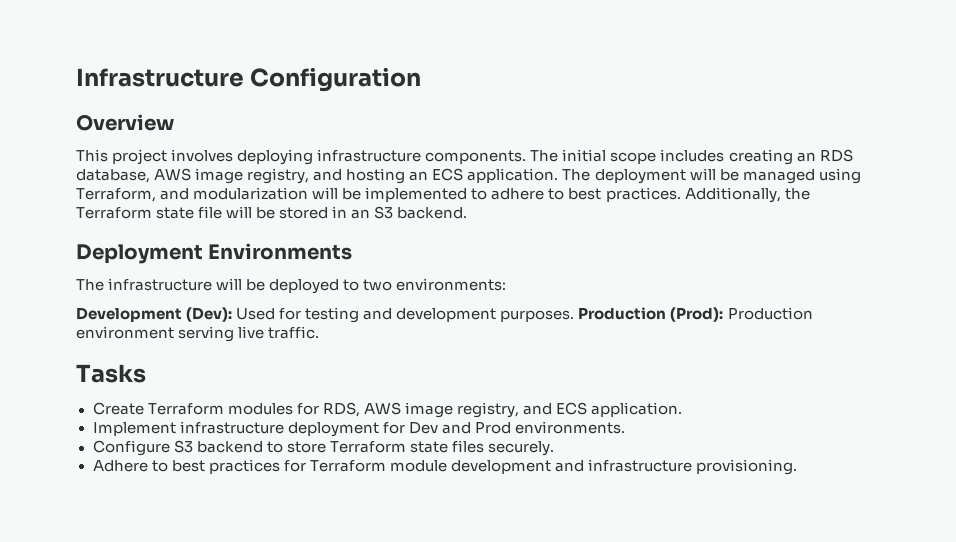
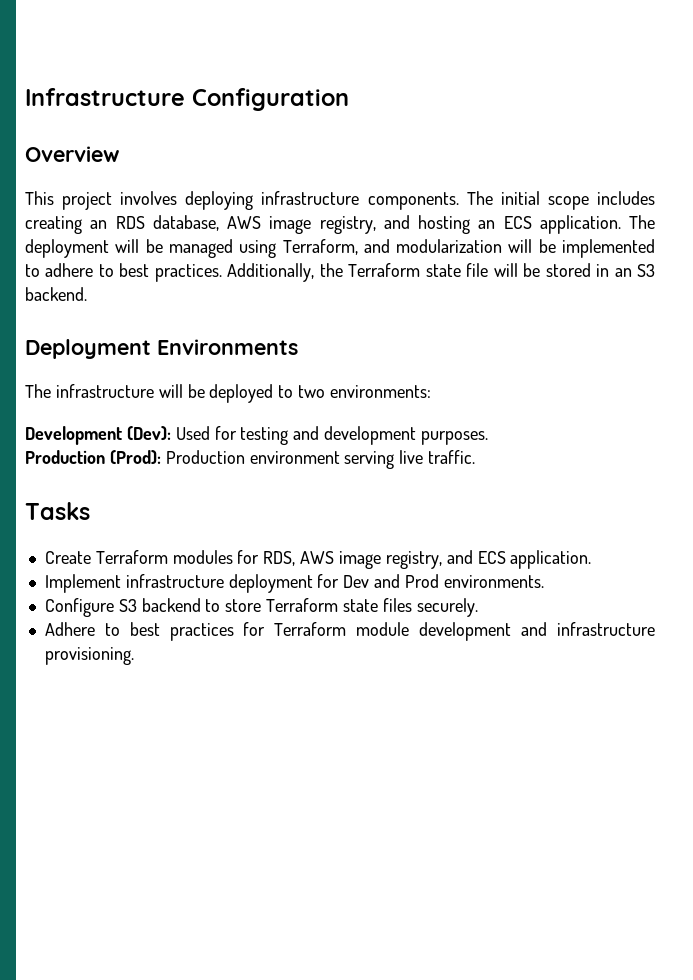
(575, 316) none -> (489, 438) //

